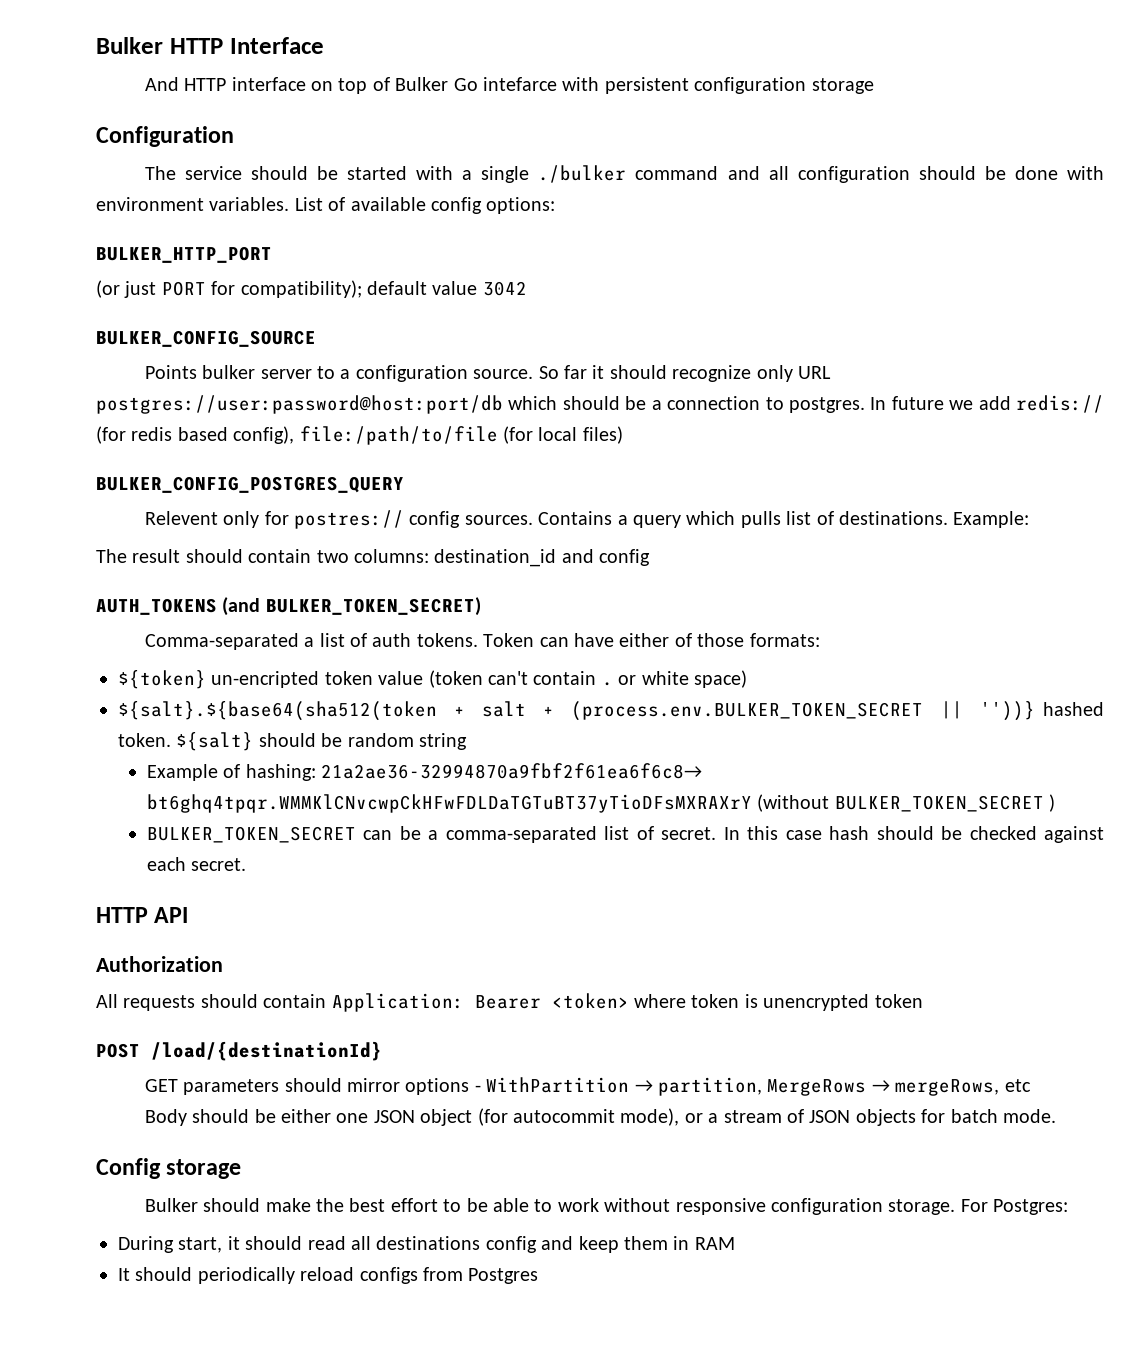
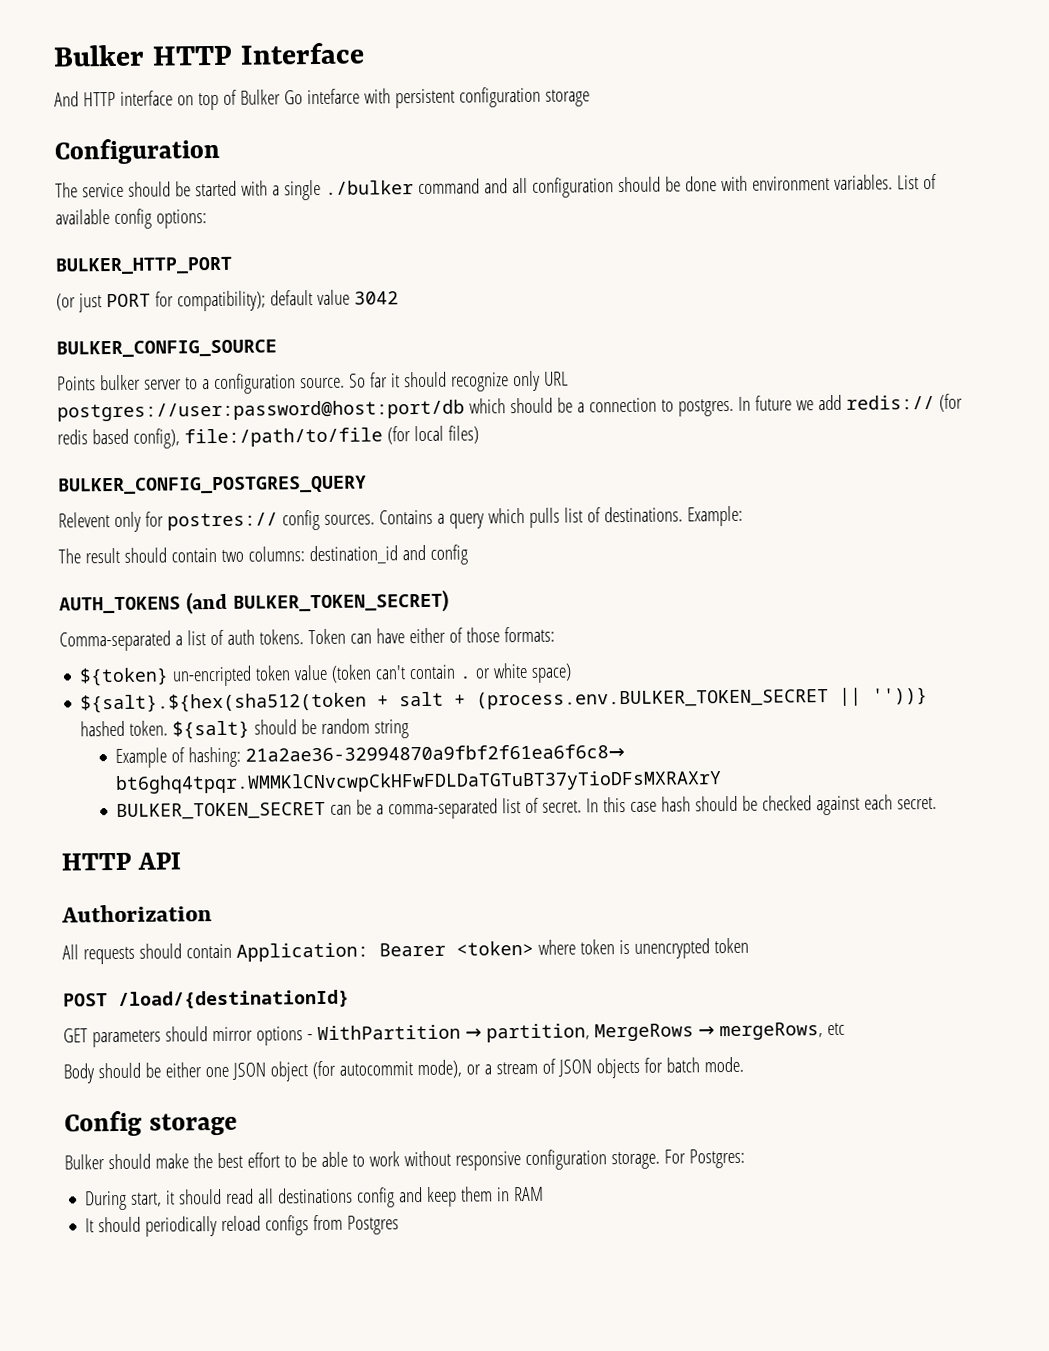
[118,701,437,721] ${salt}.${base64(sha512(token -> [80,692,368,714] ${salt}.${hex(sha512(token
[757,794,1056,812] (without BULKER_TOKEN_SECRET ) -> (723, 782) none

